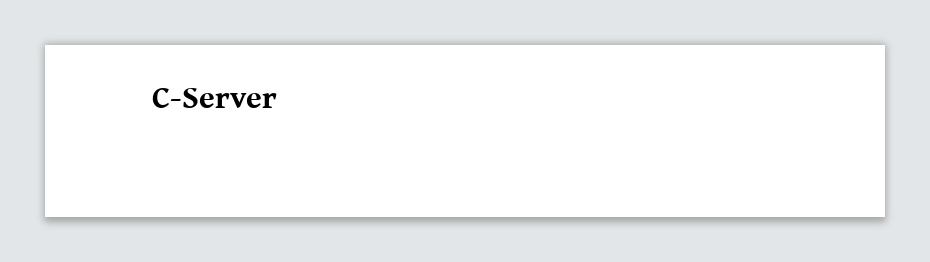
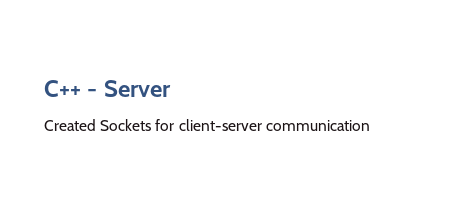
[152,87,277,108] C-Server -> [44,80,171,97] [44,119,370,131] C++ - Server // Created Sockets for client-server communication

